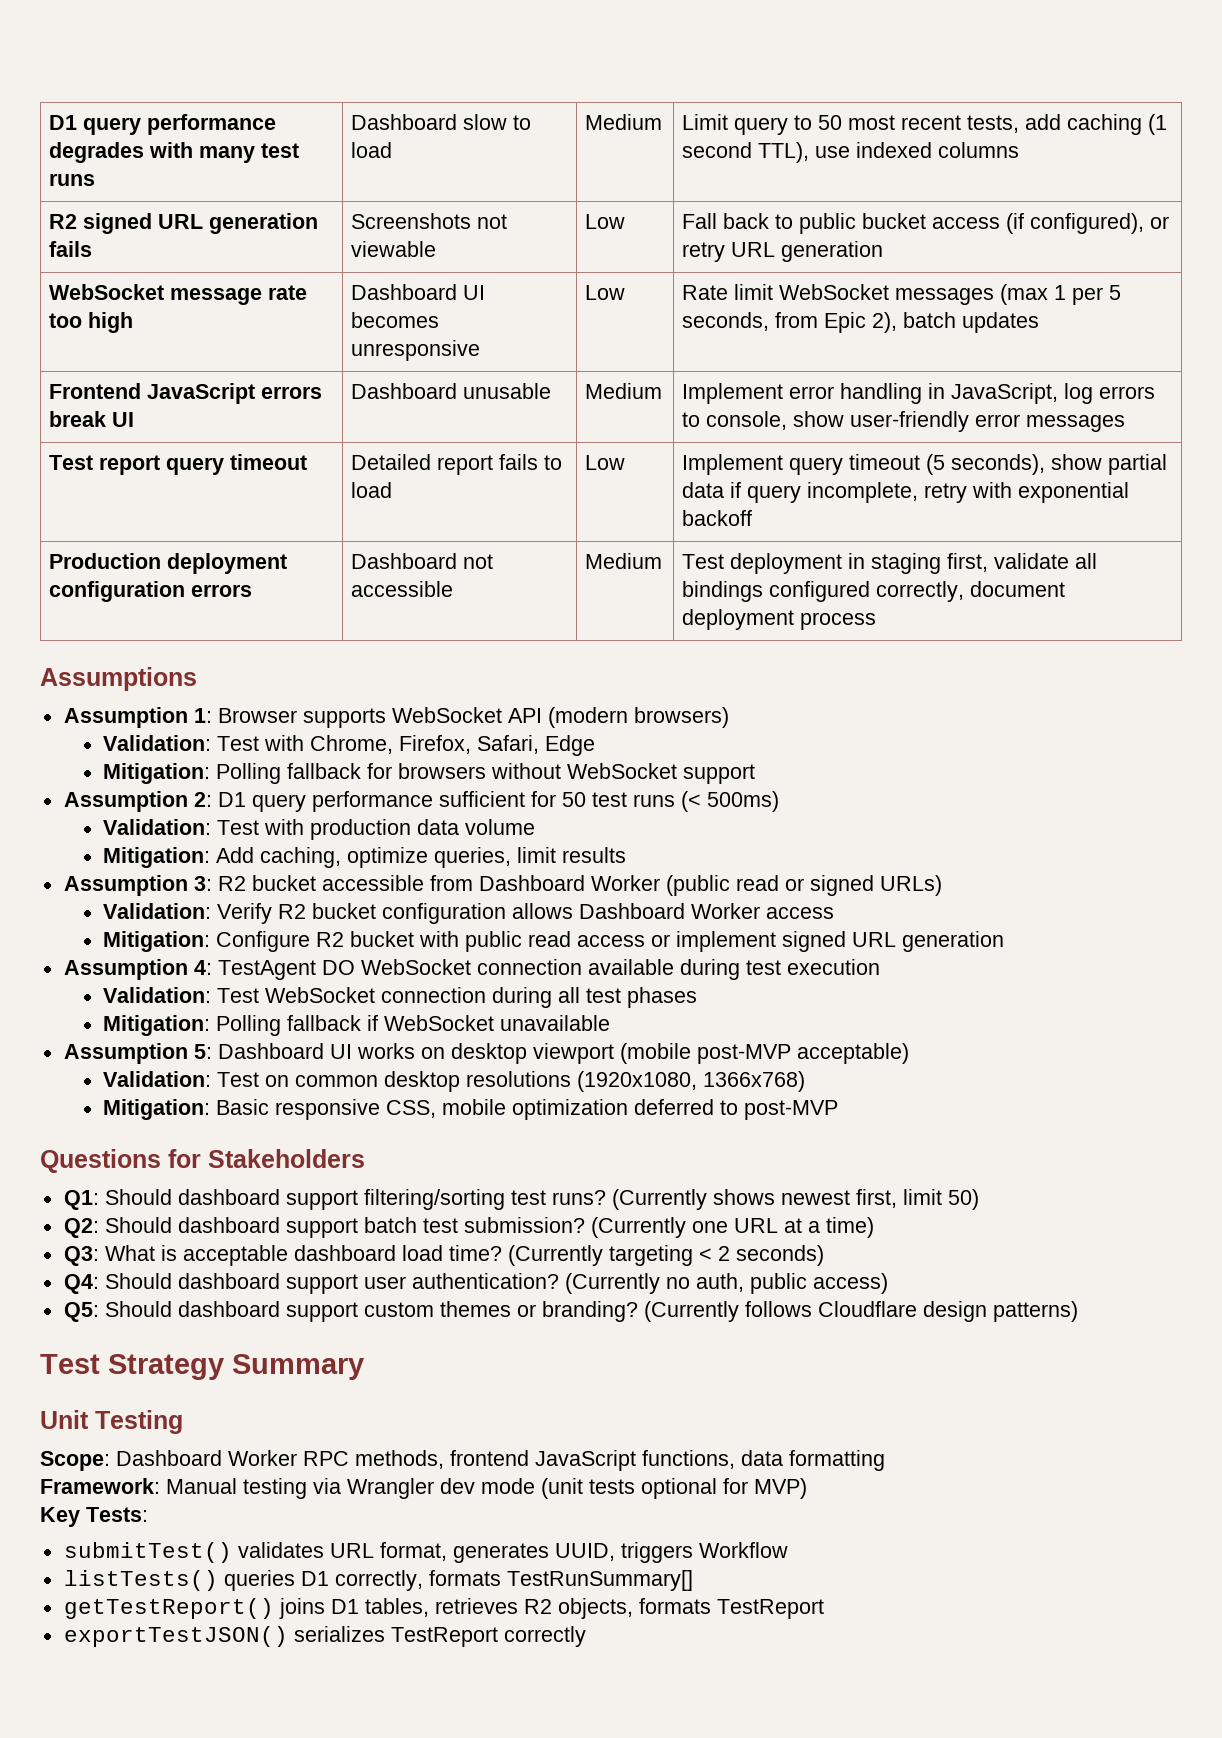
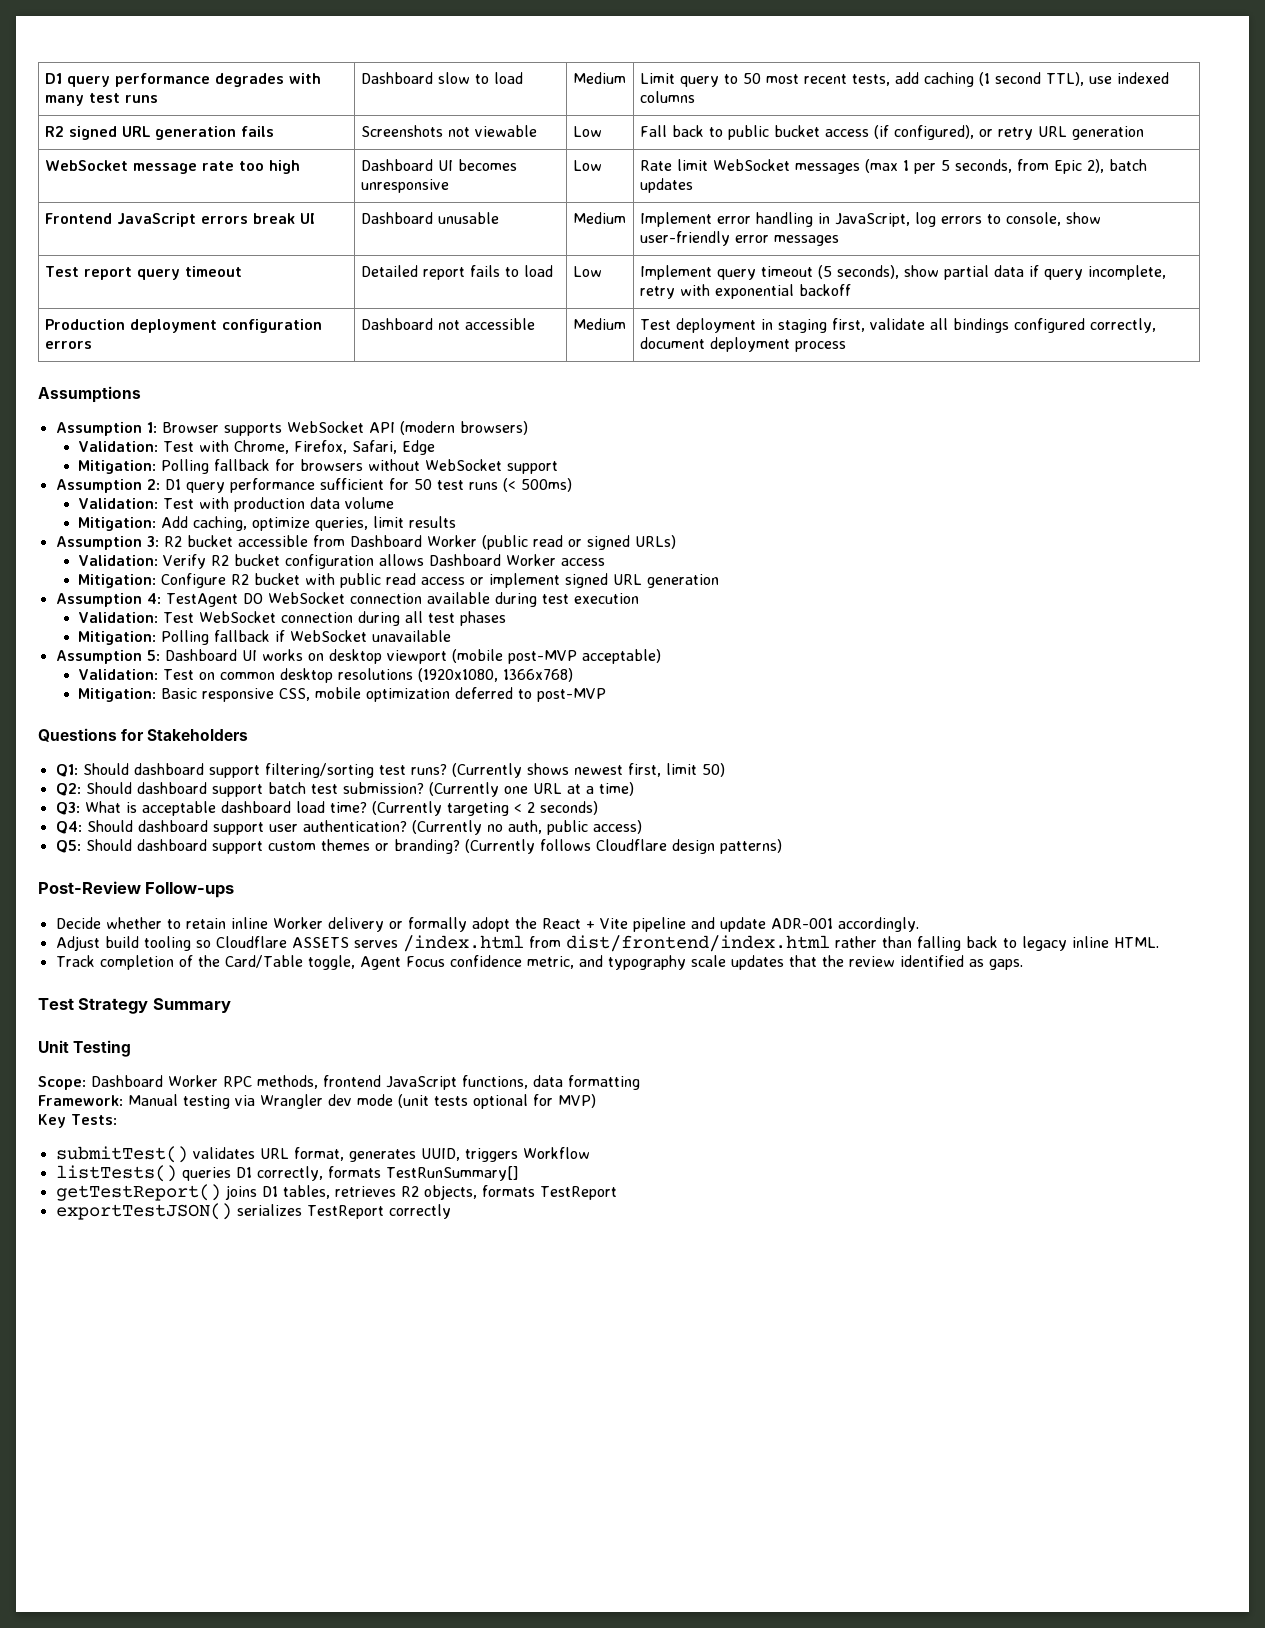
(1078, 1311) none -> [38,881,235,898] [55,917,919,932] [55,935,1159,952] [55,955,1023,970] // Post-Review Follow-ups // Decide whether to retain inline Worker delivery or formally adopt the React + Vite pipeline and update ADR-001 accordingly. // Adjust build tooling so Cloudflare ASSETS serves /index.html from dist/frontend/index.html rather than falling back to legacy inline HTML. // Track completion of the Card/Table toggle, Agent Focus confidence metric, and typography scale updates that the review identified as gaps.

